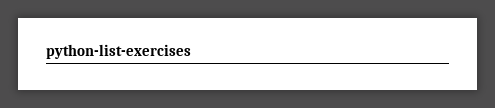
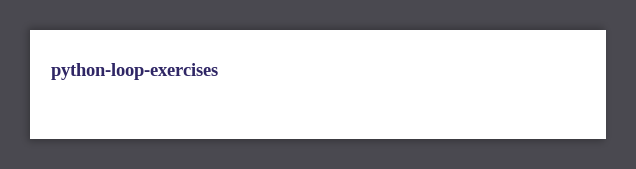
[46,44,191,59] python-list-exercises -> [51,63,218,80] python-loop-exercises

